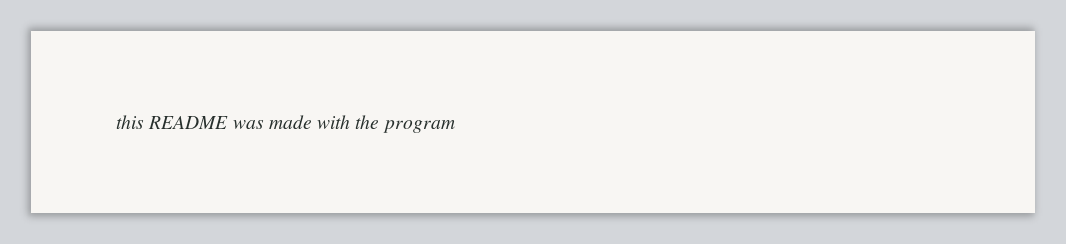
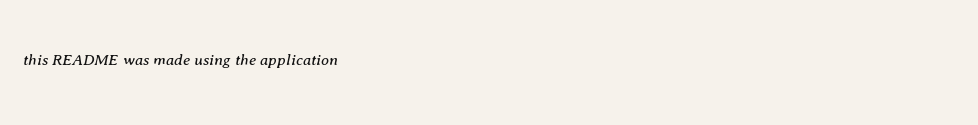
[317,115,455,133] with the program -> [194,54,338,68] using the application

